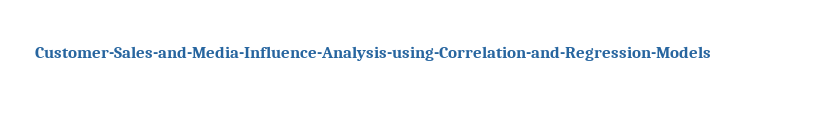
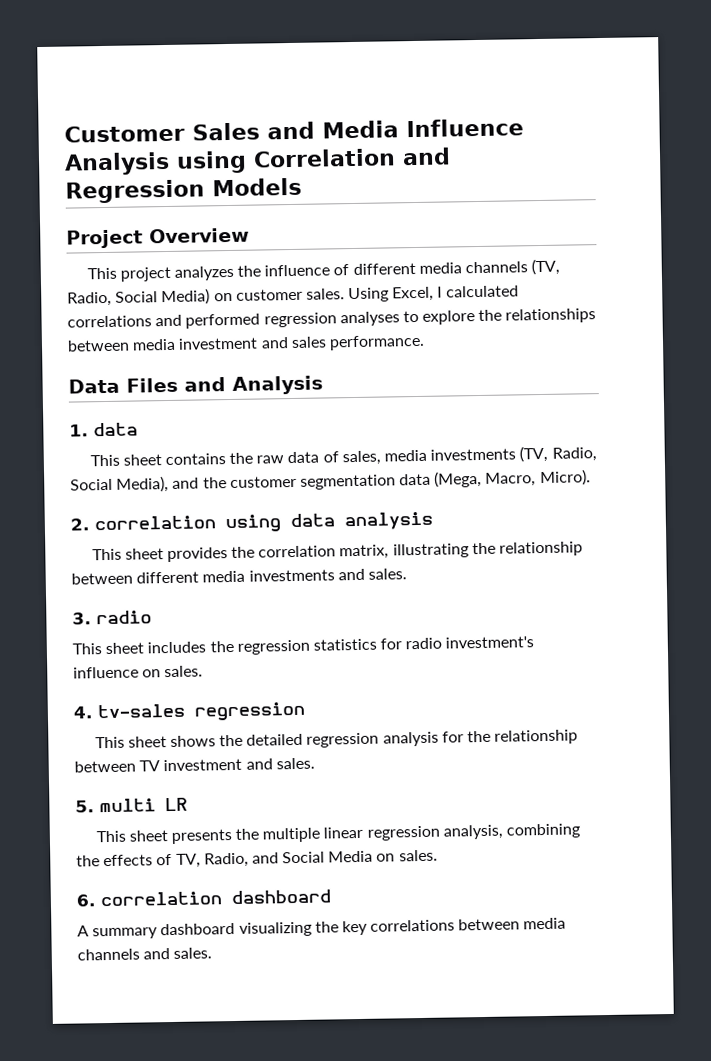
[35,46,711,61] Customer-Sales-and-Media-Influence-Analysis-using-Correlation-and-Regression-Models -> [64,118,524,143] [64,147,451,176] [65,177,302,204] [66,227,250,249] [86,258,561,282] [67,285,519,307] [67,308,597,329] [67,334,425,352] [68,375,323,395] [69,422,138,437] [89,445,597,467] [70,469,591,493] [70,511,433,533] [91,541,584,563] [71,568,407,585] [72,610,152,625] [72,636,535,655] [73,665,204,679] [73,701,306,721] [94,729,579,749] [74,757,315,773] [75,797,188,813] [95,823,581,845] [76,849,438,868] [76,889,331,907] [77,917,567,940] [77,947,213,961] Customer Sales and Media Influence Analysis using Correlation and Regression Models // Project Overview // This project analyzes the influence of different media channels (TV, Radio, Social Media) on customer sales. Using Excel, I calculated correlations and performed regression analyses to explore the relationships between media investment and sales performance. // Data Files and Analysis // 1. data // This sheet contains the raw data of sales, media investments (TV, Radio, Social Media), and the customer segmentation data (Mega, Macro, Micro). // 2. correlation using data analysis // This sheet provides the correlation matrix, illustrating the relationship between different media investments and sales. // 3. radio // This sheet includes the regression statistics for radio investment's influence on sales. // 4. tv-sales regression // This sheet shows the detailed regression analysis for the relationship between TV investment and sales. // 5. multi LR // This sheet presents the multiple linear regression analysis, combining the effects of TV, Radio, and Social Media on sales. // 6. correlation dashboard // A summary dashboard visualizing the key correlations between media channels and sales.

